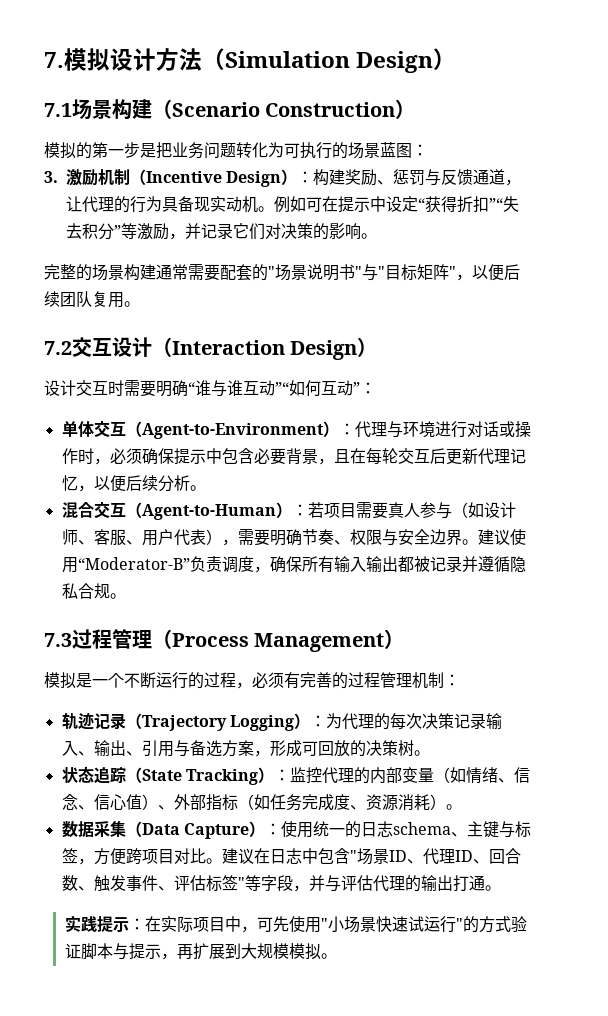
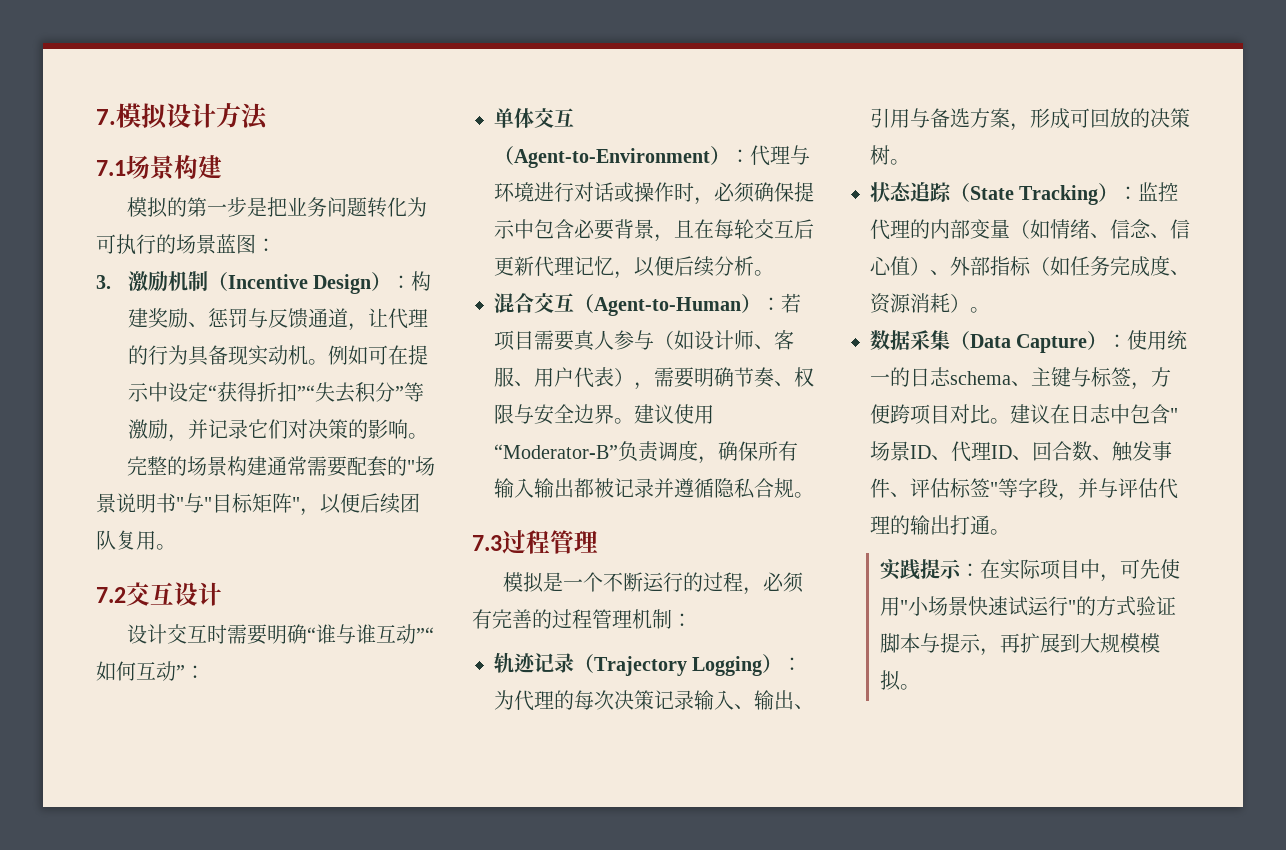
[202,48,457,73] （Simulation Design） -> (268, 116) none
[152,99,416,119] （Scenario Construction） -> (222, 167) none
[152,337,378,360] （Interaction Design） -> (222, 594) none
[152,629,405,652] （Process Management） -> (598, 541) none

